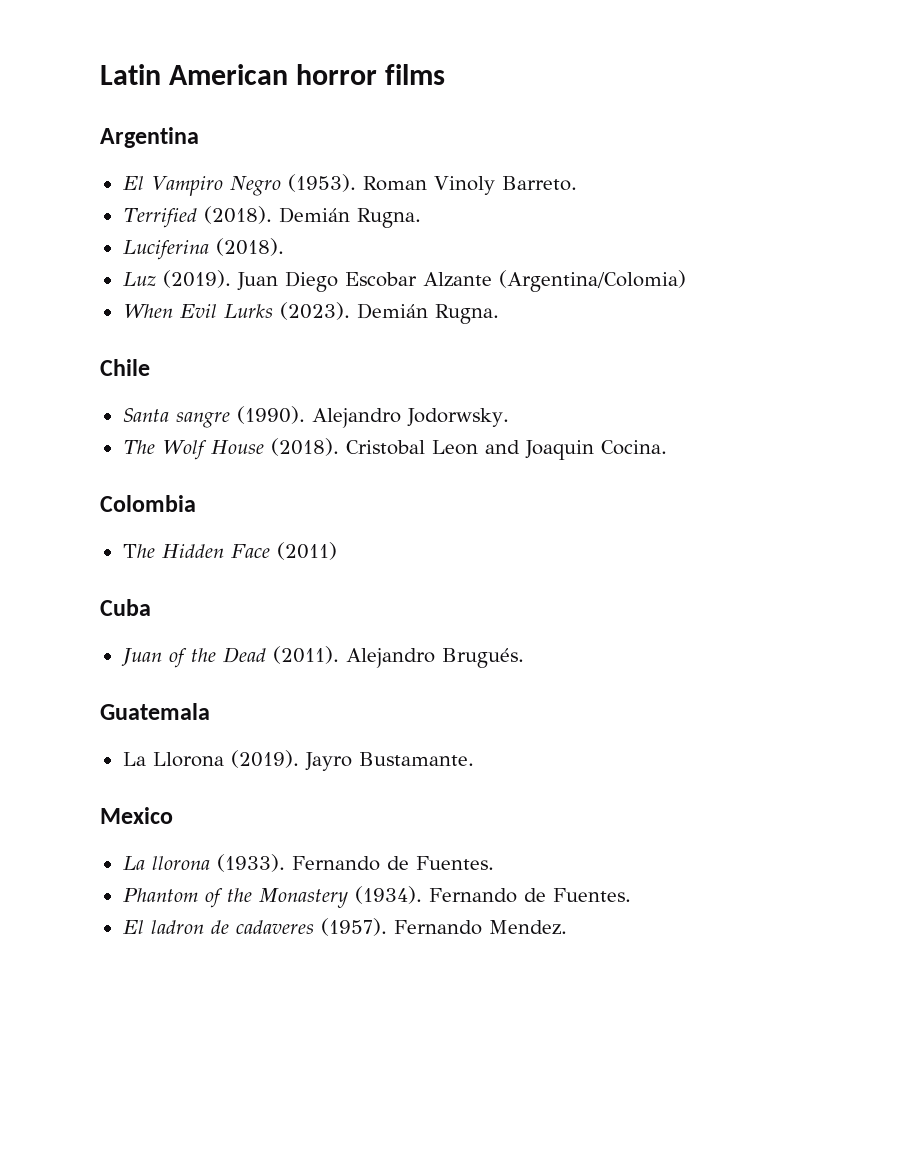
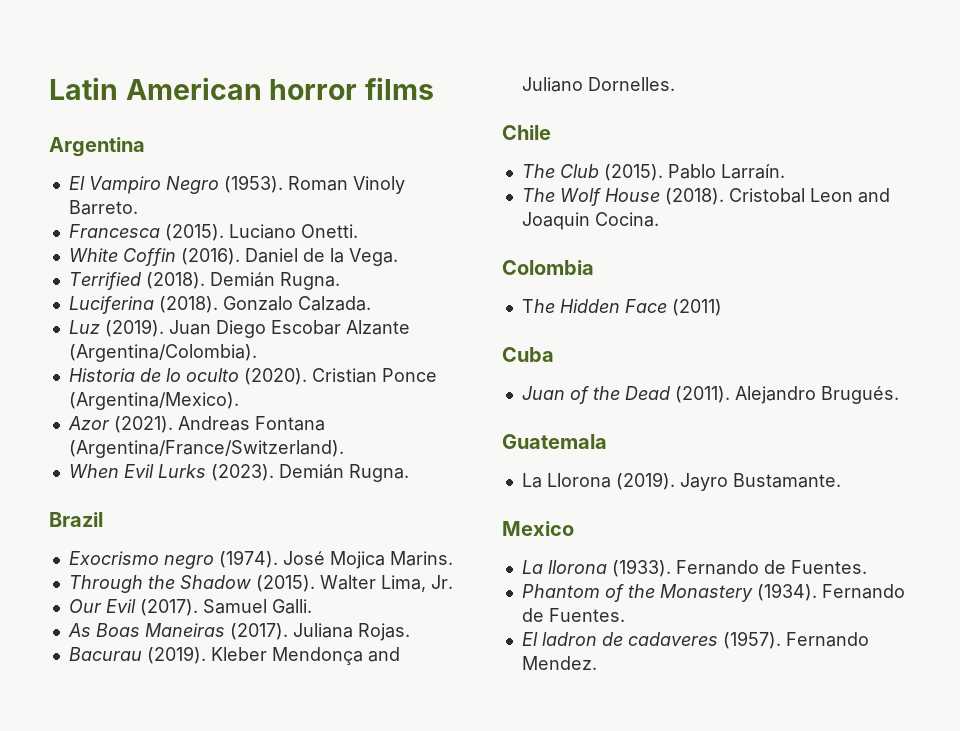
(577, 183) none -> [68,224,358,241] [68,248,398,266] // Francesca (2015). Luciano Onetti. // White Coffin (2016). Daniel de la Vega.
(284, 247) none -> [222,296,371,311] Gonzalo Calzada.
[498,270,686,292] (Argentina/Colomia) -> [68,344,257,362] [68,368,437,385] [68,392,239,410] [67,416,325,433] [68,440,344,458] (Argentina/Colombia). // Historia de lo oculto (2020). Cristian Ponce (Argentina/Mexico). // Azor (2021). Andreas Fontana (Argentina/France/Switzerland).
[100,359,150,376] [122,406,509,428] Chile // Santa sangre (1990). Alejandro Jodorwsky. -> [49,512,103,527] [68,550,453,569] [68,575,453,593] [68,599,312,616] [67,623,410,641] [68,646,400,665] [521,77,675,92] [502,125,551,140] [521,164,785,181] Brazil // Exocrismo negro (1974). José Mojica Marins. // Through the Shadow (2015). Walter Lima, Jr. // Our Evil (2017). Samuel Galli. // As Boas Maneiras (2017). Juliana Rojas. // Bacurau (2019). Kleber Mendonça and Juliano Dornelles. // Chile // The Club (2015). Pablo Larraín.

